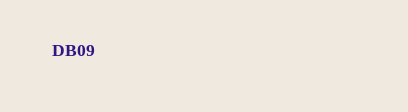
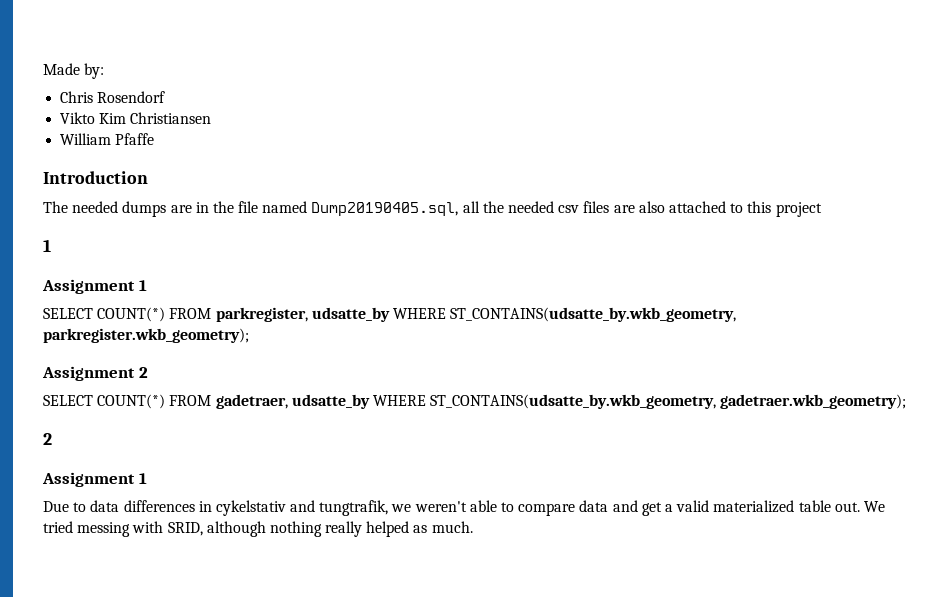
[52,45,95,56] DB09 -> [43,63,105,79] [60,91,166,103] [60,112,212,124] [60,133,155,145] [43,171,148,184] [43,201,822,217] [43,239,51,252] [42,279,147,294] [43,307,737,322] [43,328,249,343] [42,366,148,381] [43,394,907,409] [43,433,52,445] [42,472,147,487] [43,500,885,516] [43,521,473,537] Made by: // Chris Rosendorf // Vikto Kim Christiansen // William Pfaffe // Introduction // The needed dumps are in the file named Dump20190405.sql, all the needed csv files are also attached to this project // 1 // Assignment 1 // SELECT COUNT(*) FROM parkregister, udsatte_by WHERE ST_CONTAINS(udsatte_by.wkb_geometry, parkregister.wkb_geometry); // Assignment 2 // SELECT COUNT(*) FROM gadetraer, udsatte_by WHERE ST_CONTAINS(udsatte_by.wkb_geometry, gadetraer.wkb_geometry); // 2 // Assignment 1 // Due to data differences in cykelstativ and tungtrafik, we weren't able to compare data and get a valid materialized table out. We tried messing with SRID, although nothing really helped as much.

